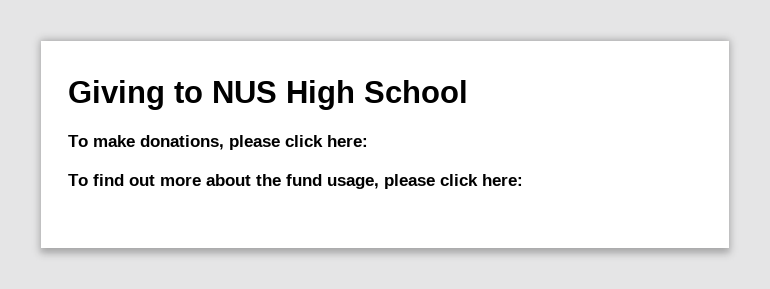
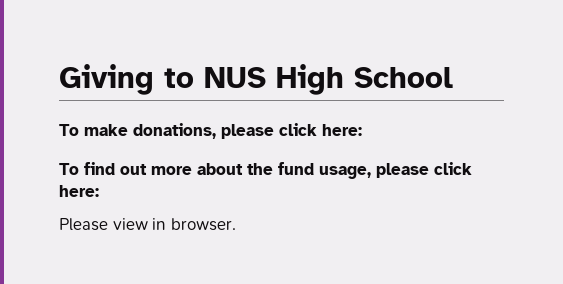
(523, 180) none -> [59,218,236,231] // Please view in browser.

